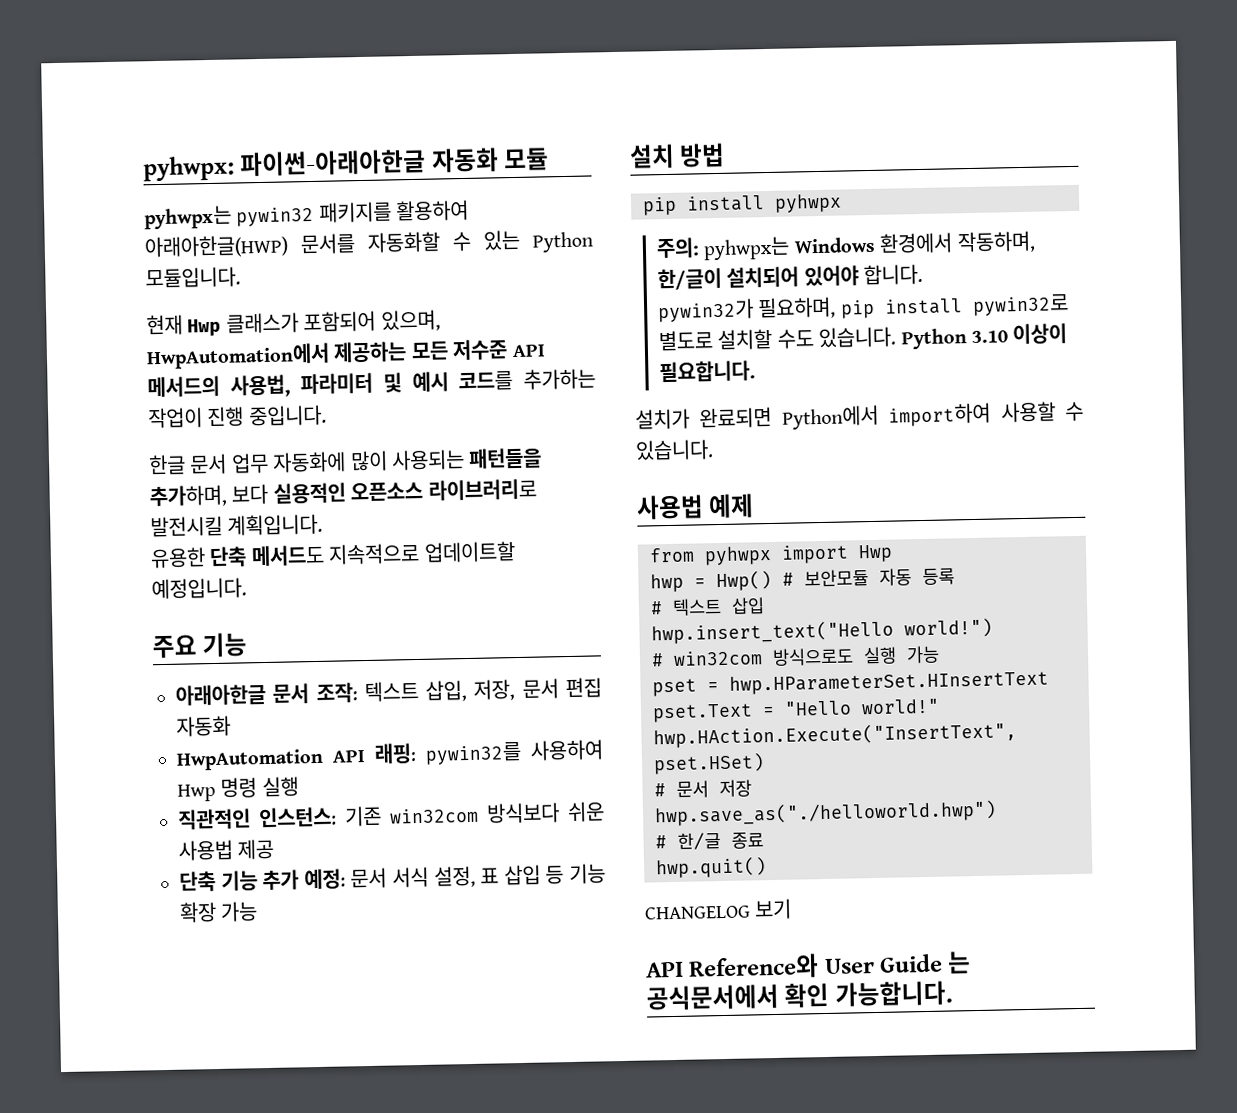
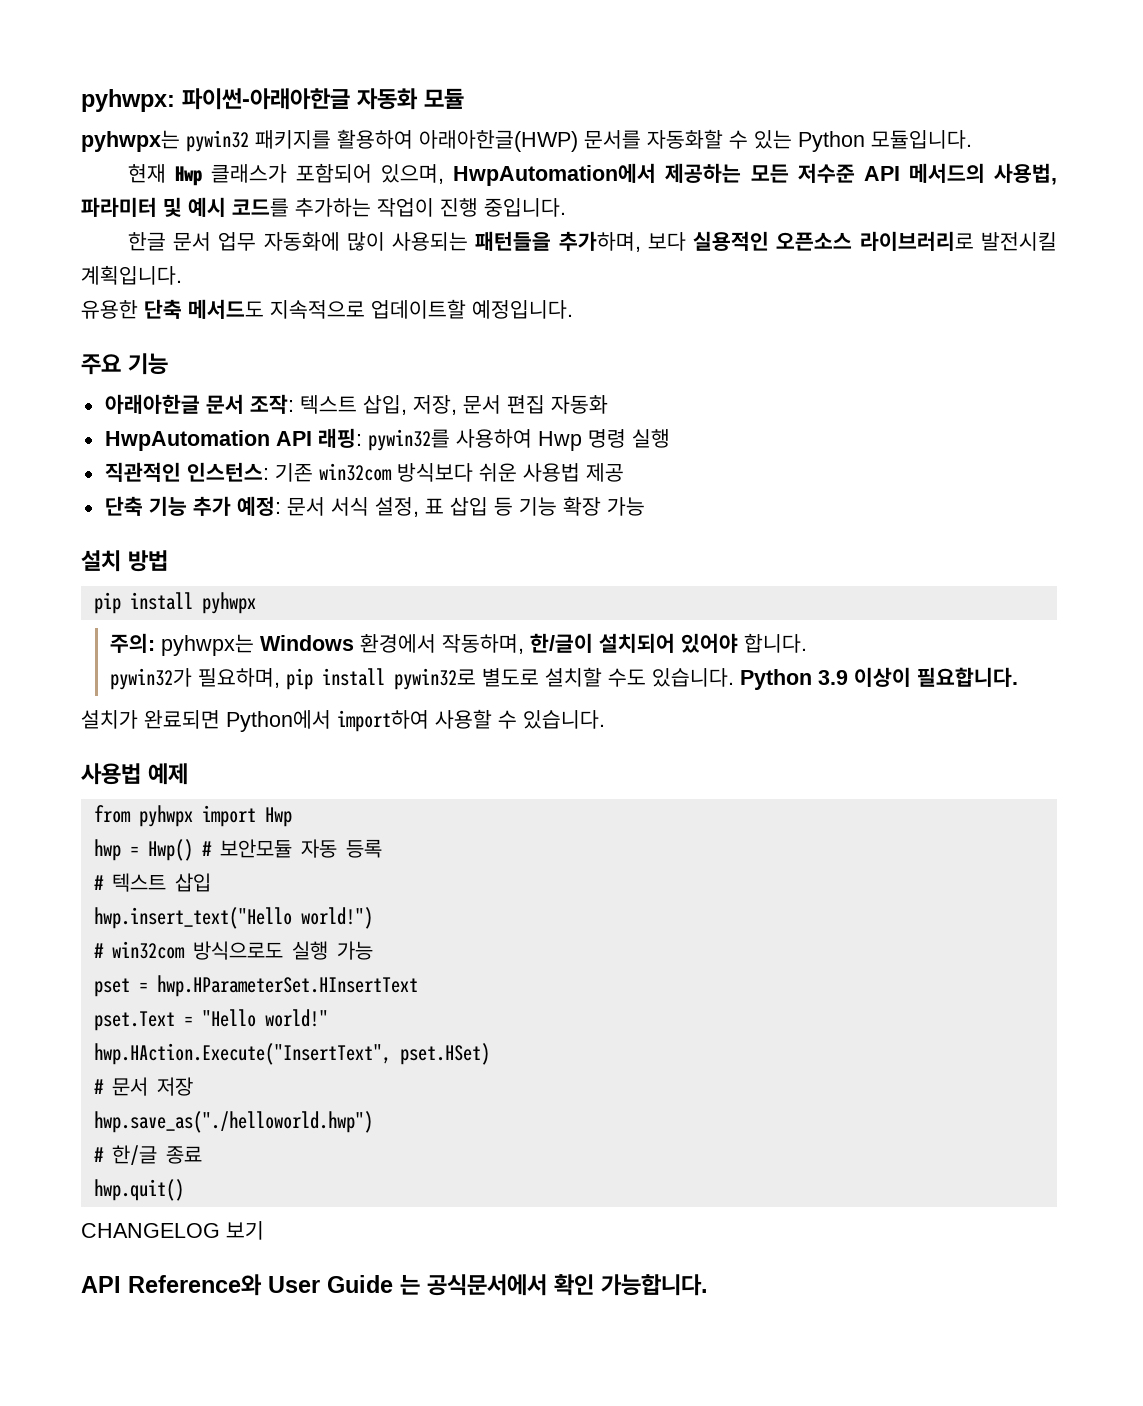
[970,330,1008,344] 3.10 -> [817,670,848,685] 3.9

